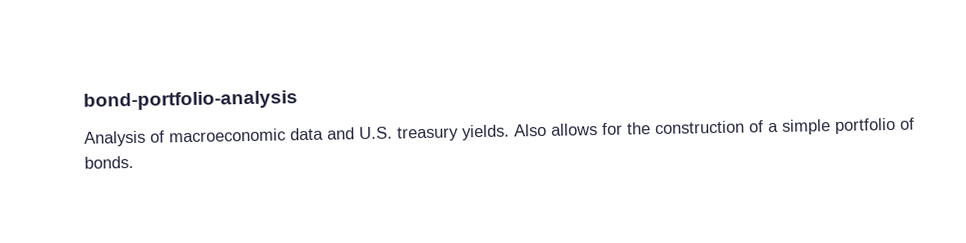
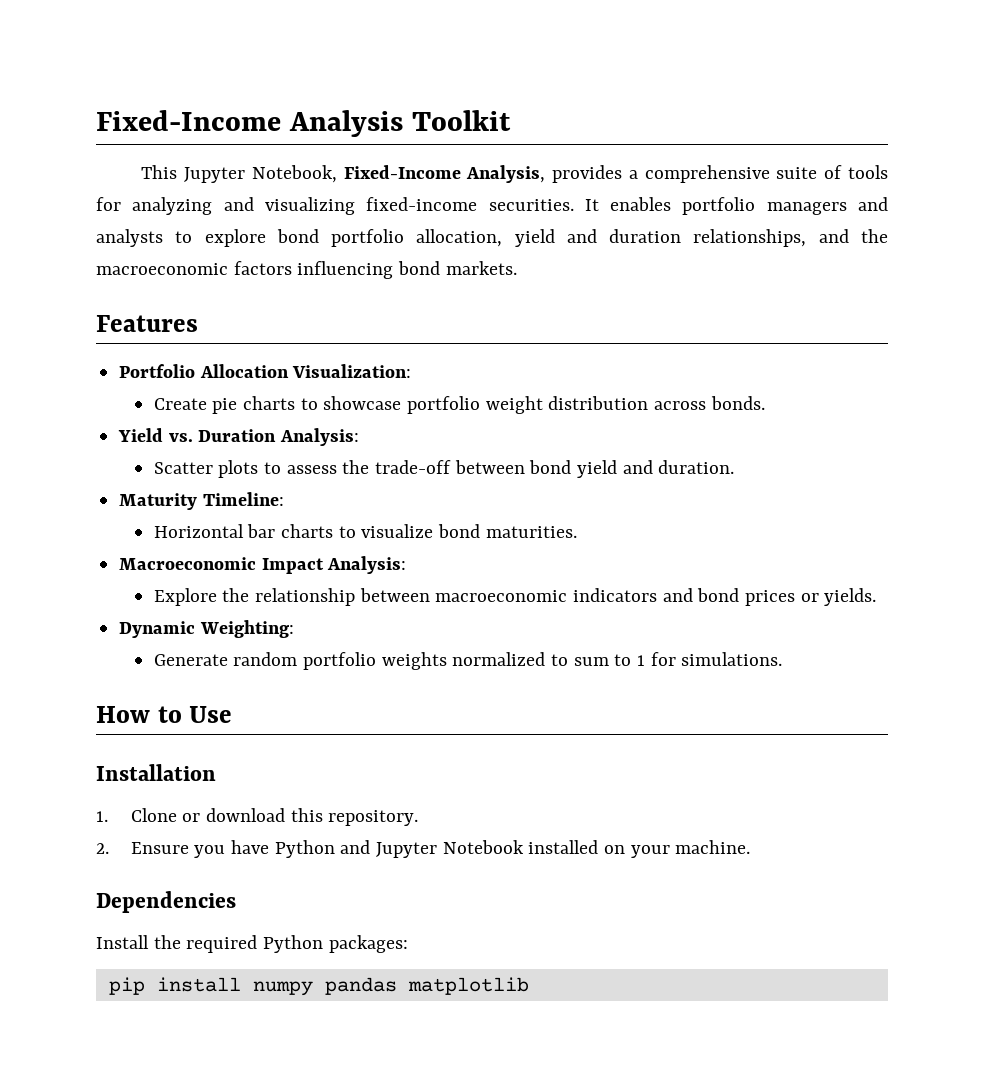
[83,90,298,111] [84,117,915,147] [84,155,134,169] bond-portfolio-analysis // Analysis of macroeconomic data and U.S. treasury yields. Also allows for the construction of a simple portfolio of bonds. -> [96,110,511,137] [141,165,888,183] [96,197,888,215] [96,229,888,247] [96,261,517,279] [96,315,198,332] [119,364,412,378] [153,396,765,414] [118,428,360,446] [153,460,735,478] [119,492,284,510] [153,524,577,538] [119,556,407,574] [153,588,877,606] [119,620,294,638] [153,652,783,670] [96,706,233,723] [96,764,216,781] [96,808,419,826] [96,840,751,858] [96,891,236,913] [96,935,408,953] [108,977,529,996] Fixed-Income Analysis Toolkit // This Jupyter Notebook, Fixed-Income Analysis, provides a comprehensive suite of tools for analyzing and visualizing fixed-income securities. It enables portfolio managers and analysts to explore bond portfolio allocation, yield and duration relationships, and the macroeconomic factors influencing bond markets. // Features // Portfolio Allocation Visualization: // Create pie charts to showcase portfolio weight distribution across bonds. // Yield vs. Duration Analysis: // Scatter plots to assess the trade-off between bond yield and duration. // Maturity Timeline: // Horizontal bar charts to visualize bond maturities. // Macroeconomic Impact Analysis: // Explore the relationship between macroeconomic indicators and bond prices or yields. // Dynamic Weighting: // Generate random portfolio weights normalized to sum to 1 for simulations. // How to Use // Installation // 1. Clone or download this repository. // 2. Ensure you have Python and Jupyter Notebook installed on your machine. // Dependencies // Install the required Python packages: // pip install numpy pandas matplotlib

